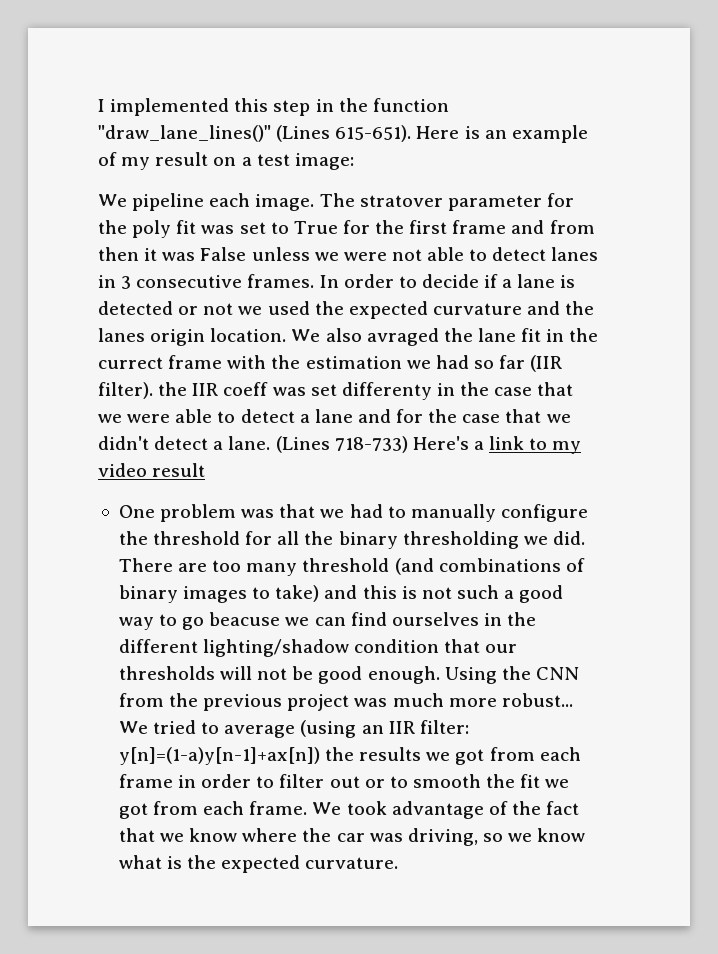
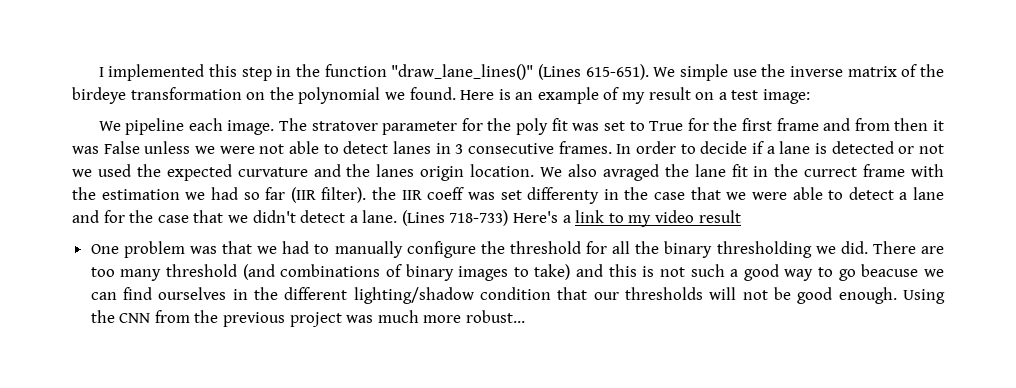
(412, 133) none -> [653,64,945,81] [72,87,456,104] We simple use the inverse matrix of the birdeye transformation on the polynomial we found.
[118,720,469,738] [118,747,581,765] [118,774,570,788] [118,801,580,819] [118,828,586,846] [118,855,399,873] We tried to average (using an IIR filter: y[n]=(1-a)y[n-1]+ax[n]) the results we got from each frame in order to filter out or to smooth the fit we got from each frame. We took advantage of the fact that we know where the car was driving, so we know what is the expected curvature. -> (526, 316) none

